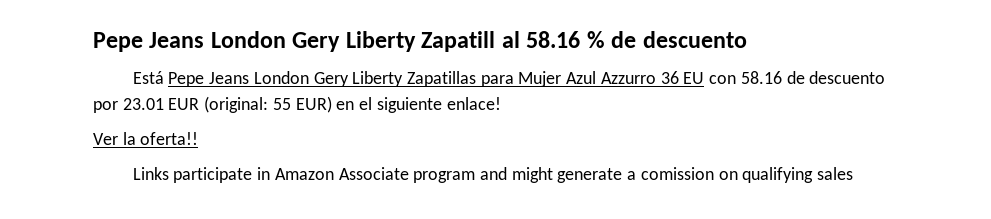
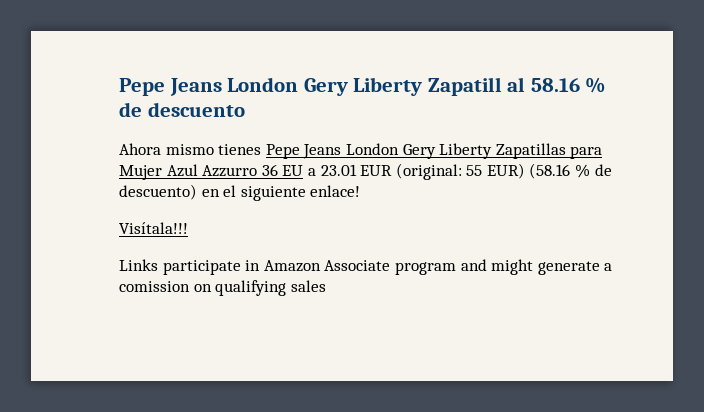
[132,71,164,84] Está -> [119,143,262,155] Ahora mismo tienes
[709,71,886,84] [93,101,118,113] con 58.16 de descuento por -> [307,168,316,176] a
(332, 104) none -> [529,163,612,179] [119,184,197,200] (58.16 % de descuento)
[93,132,199,145] Ver la oferta!! -> [119,222,188,234] Visítala!!!

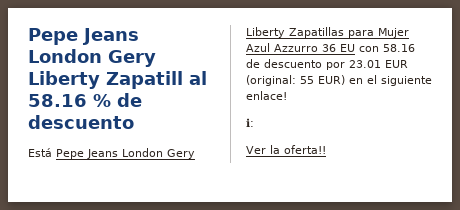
[119,143,262,155] Ahora mismo tienes -> [28,148,52,157] Está
[307,168,316,176] a -> [359,44,415,52] [246,59,345,70] con 58.16 de descuento por
[529,163,612,179] [119,184,197,200] (58.16 % de descuento) -> (345, 80) none
[119,222,188,234] [119,259,613,275] [119,280,326,296] Visítala!!! // Links participate in Amazon Associate program and might generate a comission on qualifying sales -> [246,118,254,127] [246,145,326,154] ℹ: // Ver la oferta!!

